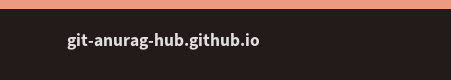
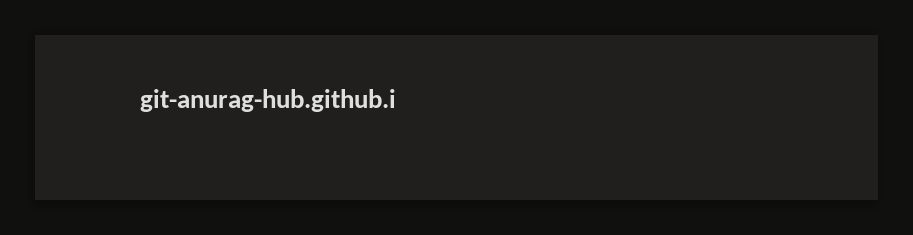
[67,33,260,50] git-anurag-hub.github.io -> [140,89,396,112] git-anurag-hub.github.i

